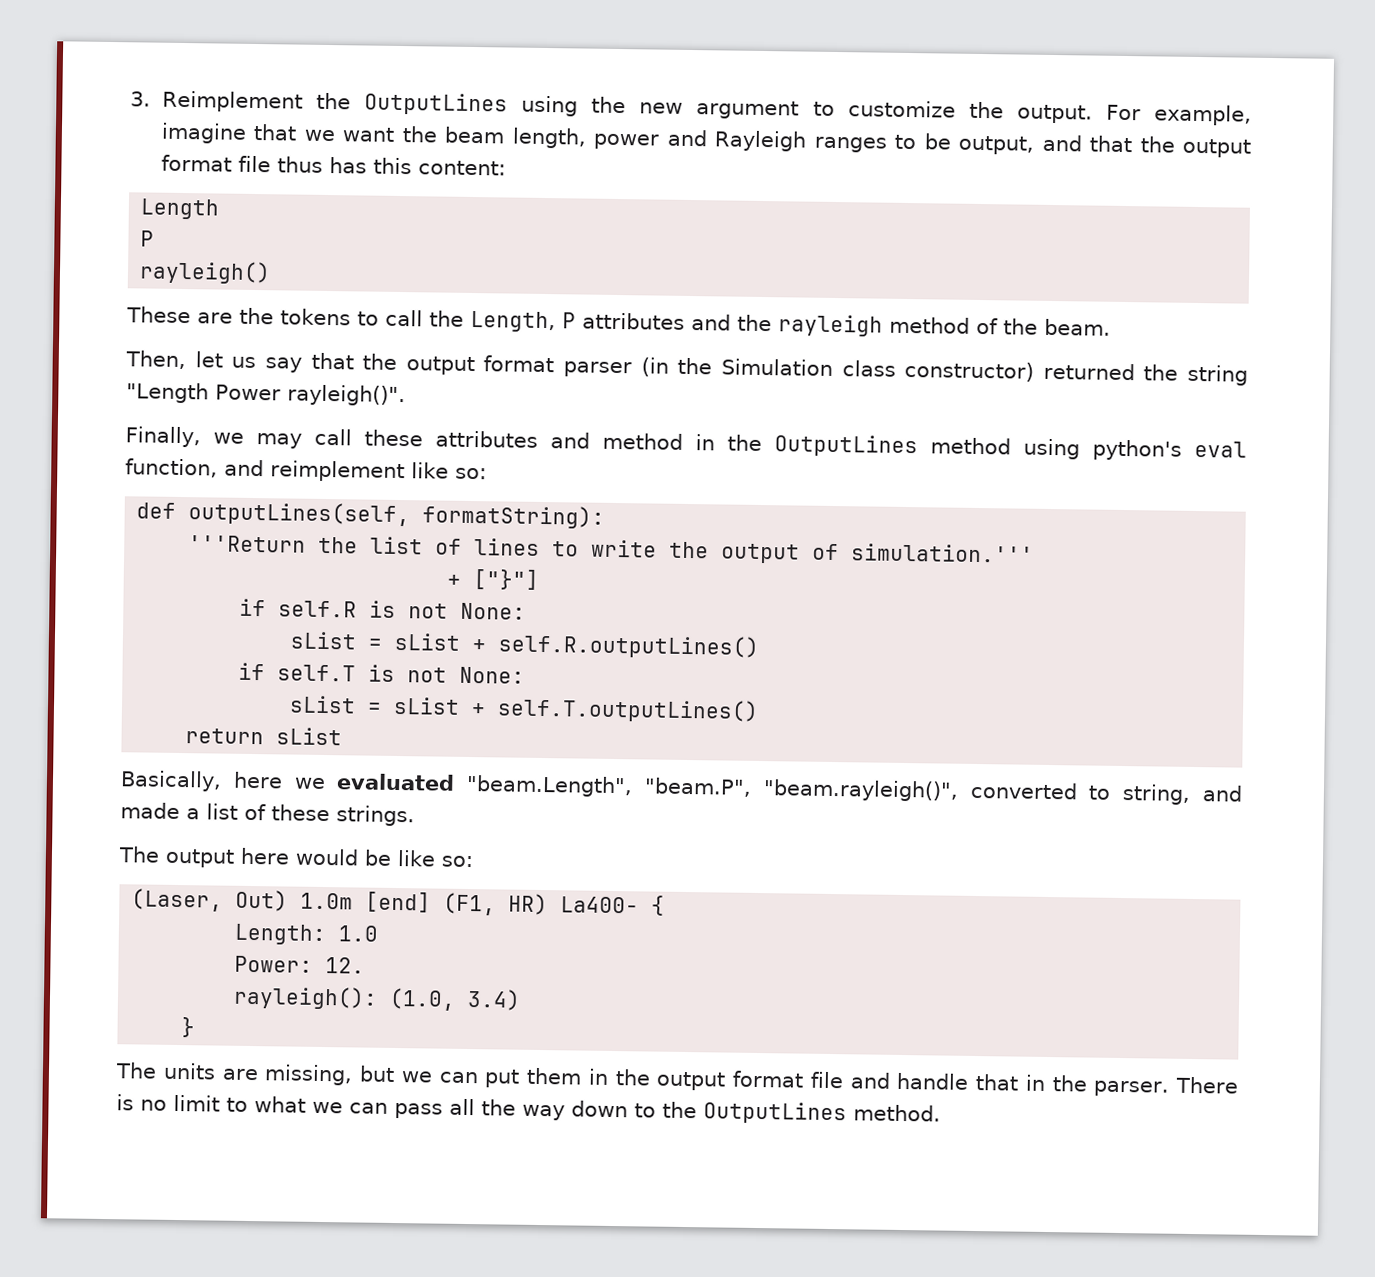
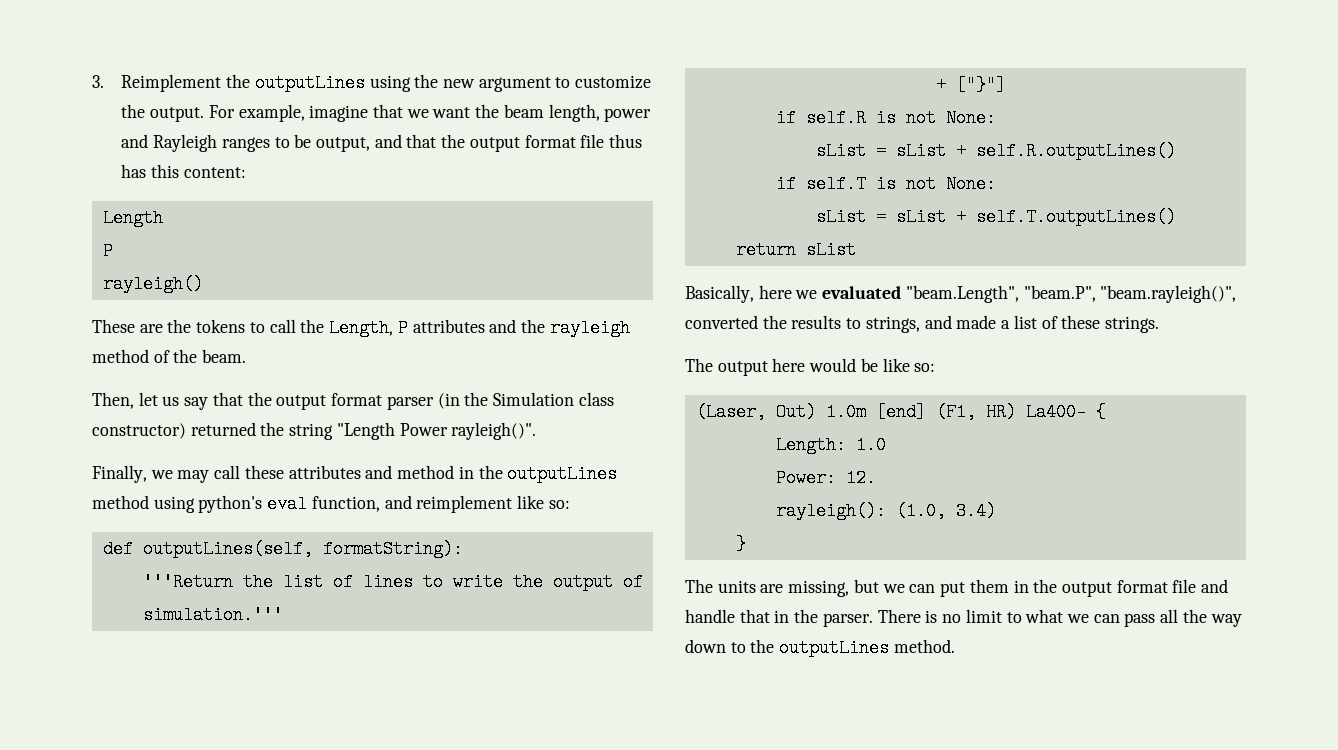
[364,92,509,116] OutputLines -> [254,74,365,92] outputLines
[773,434,918,458] OutputLines -> [507,465,618,483] outputLines
[1088,784,1192,805] to string, -> [762,315,920,333] the results to strings,
[703,1101,847,1125] OutputLines -> [779,639,890,657] outputLines

